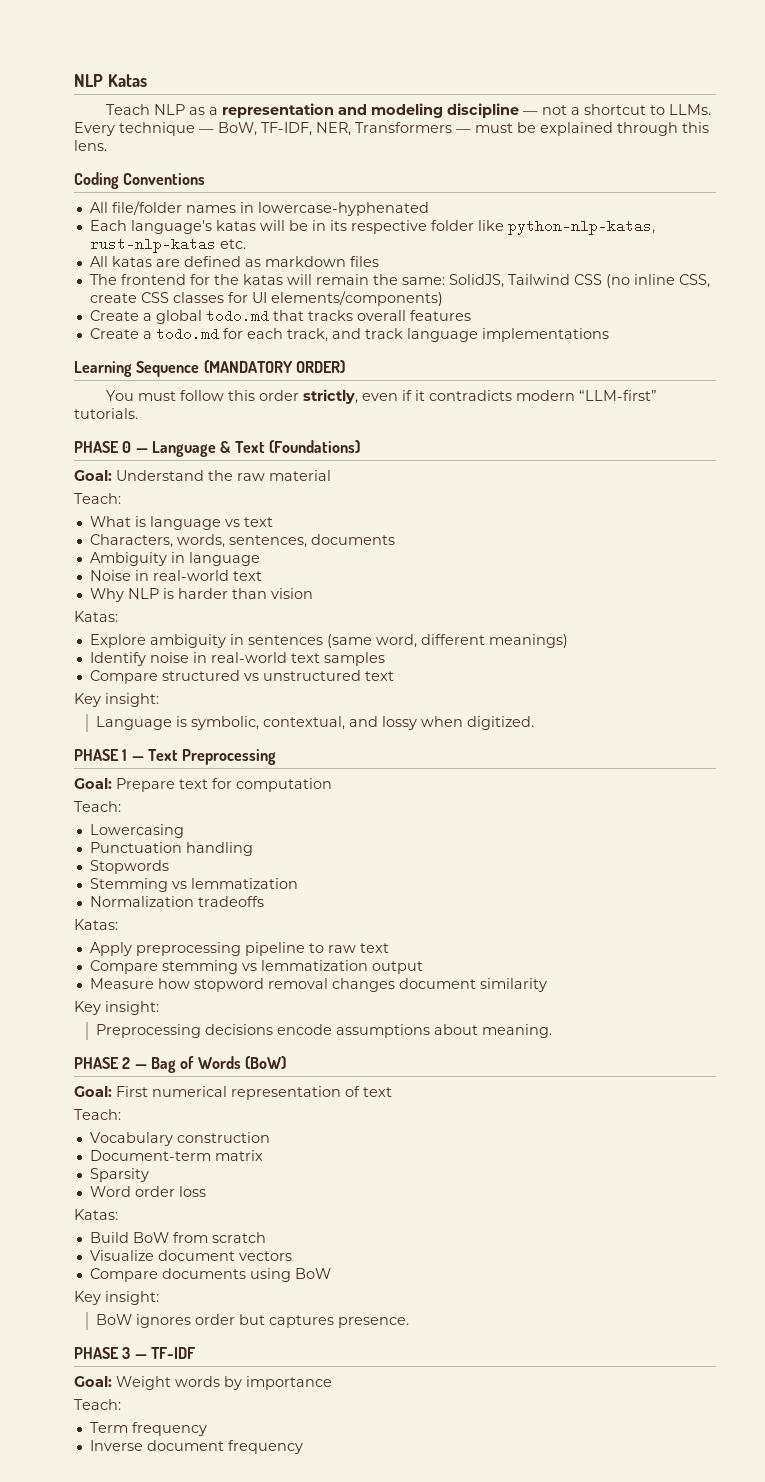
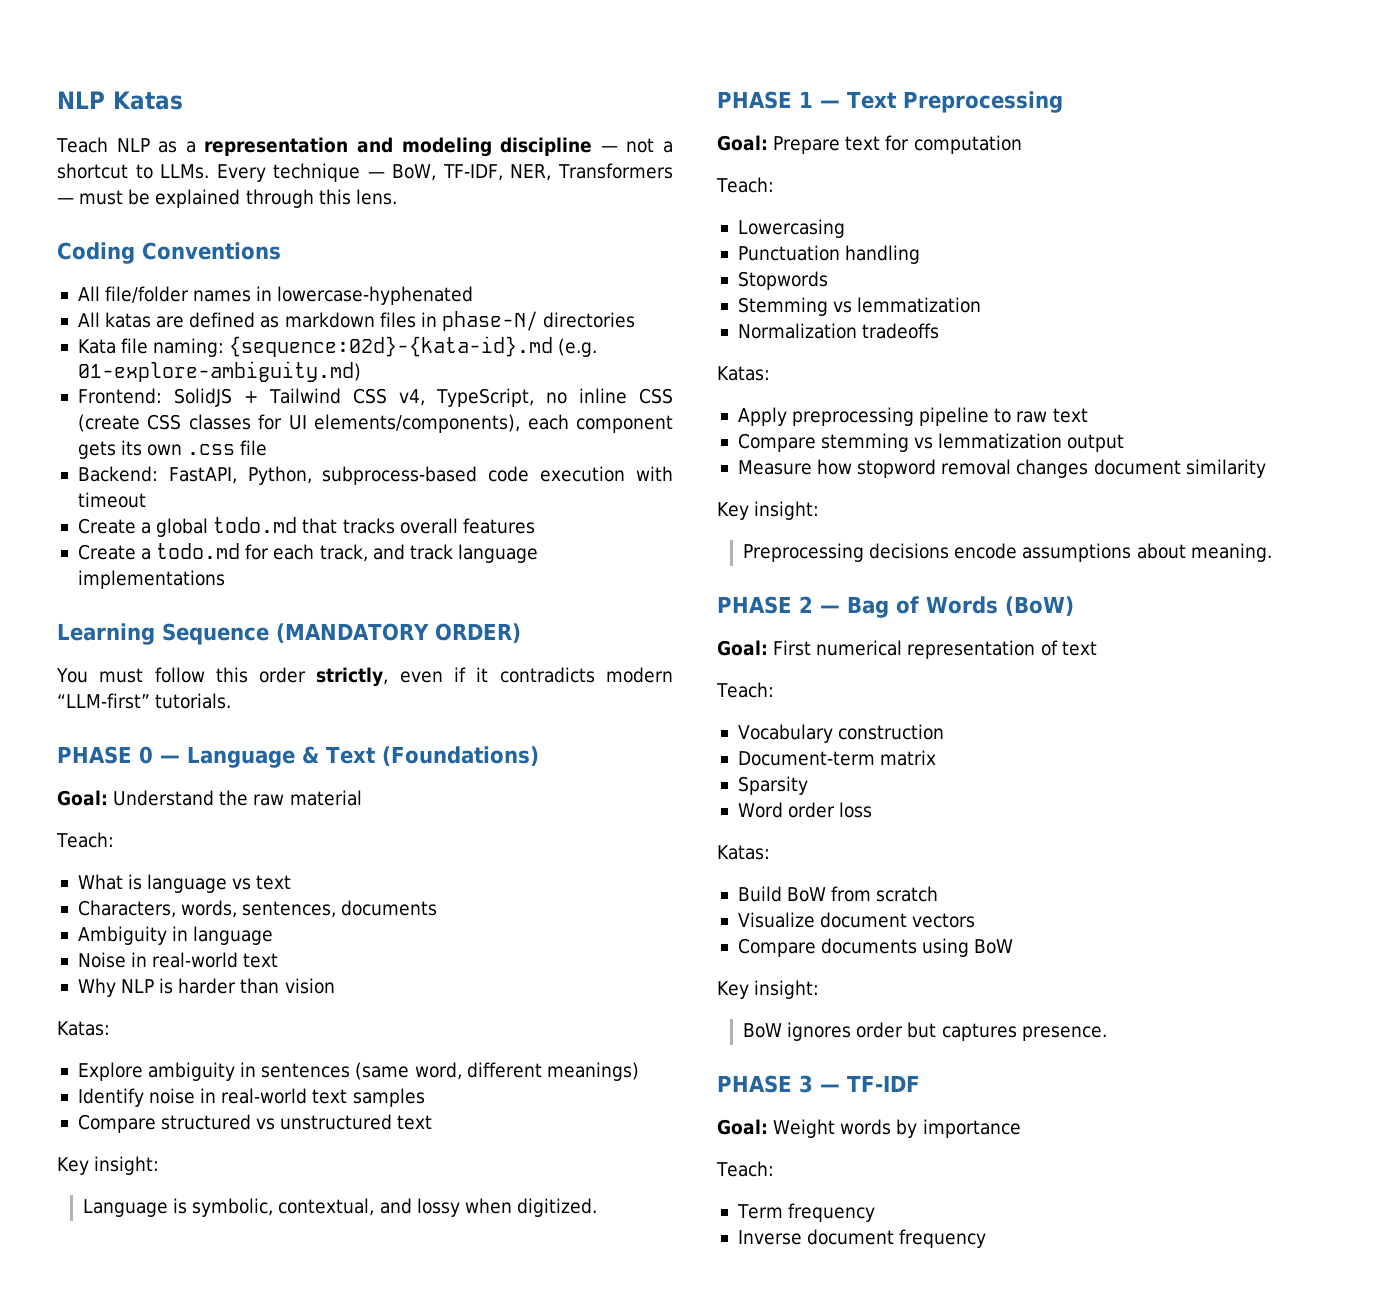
[89,219,655,235] [89,237,246,253] // Each language's katas will be in its respective folder like python-nlp-katas, rust-nlp-katas etc. -> (474, 295) none
[89,274,710,288] [89,291,443,306] // The frontend for the katas will remain the same: SolidJS, Tailwind CSS (no inline CSS, create CSS classes for UI elements/components) -> [420,311,636,331] [77,336,598,357] [77,361,361,382] [77,388,674,407] [77,414,674,433] [77,440,268,459] [77,466,674,485] [77,492,146,508] in phase-N/ directories // Kata file naming: {sequence:02d}-{kata-id}.md (e.g. 01-explore-ambiguity.md) // Frontend: SolidJS + Tailwind CSS v4, TypeScript, no inline CSS (create CSS classes for UI elements/components), each component gets its own .css file // Backend: FastAPI, Python, subprocess-based code execution with timeout

